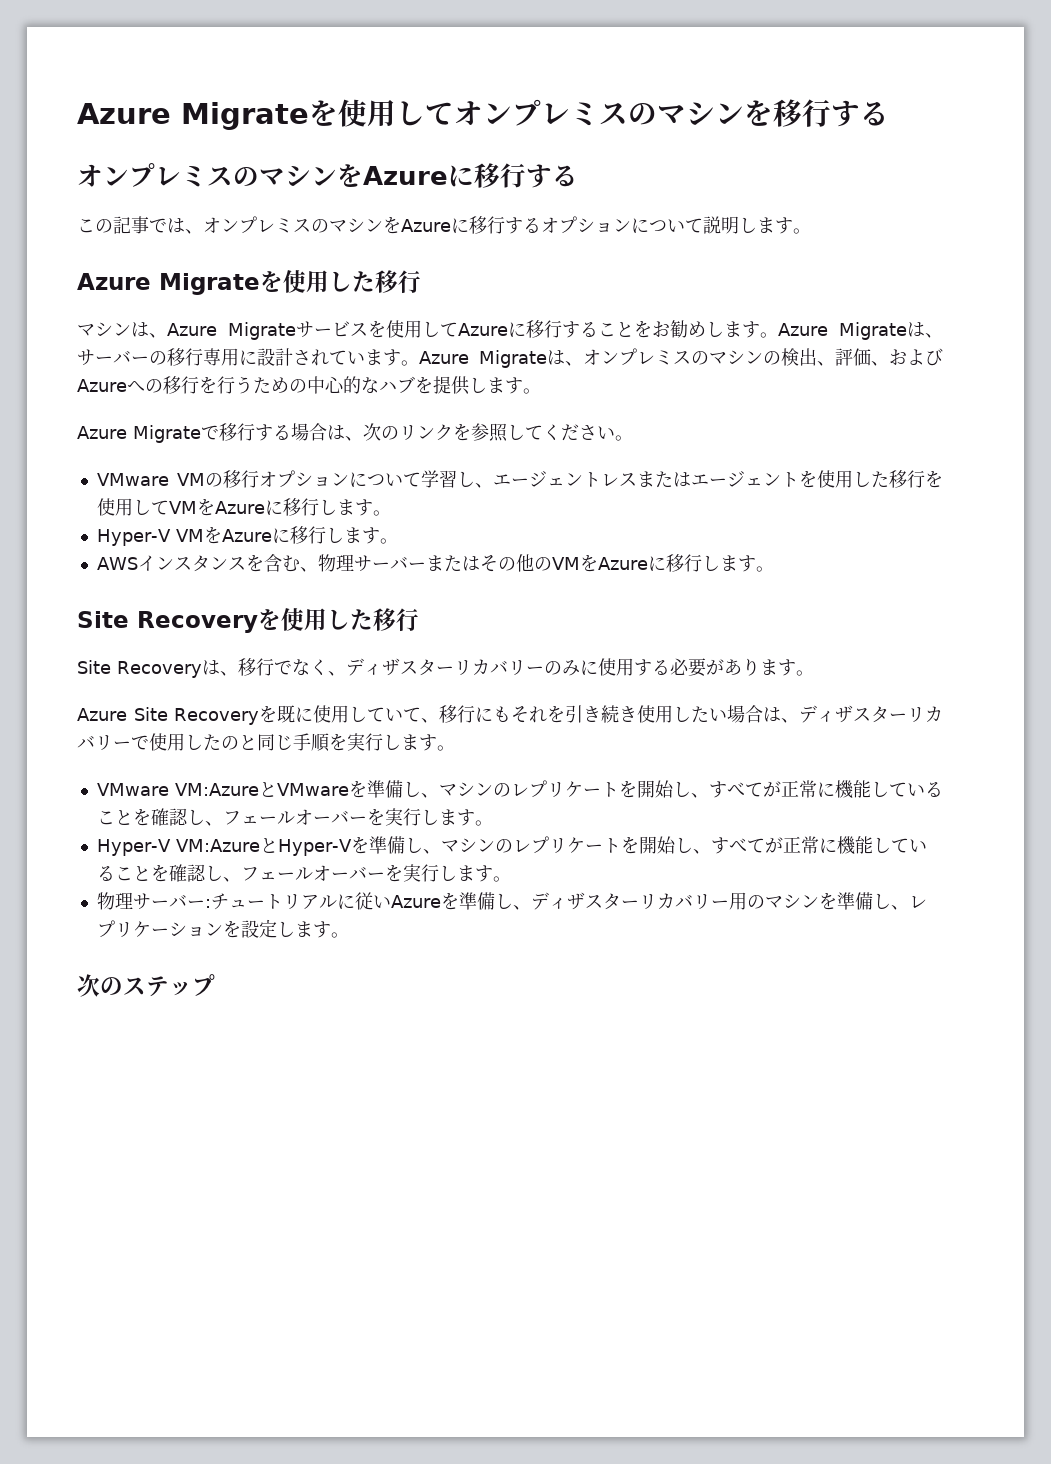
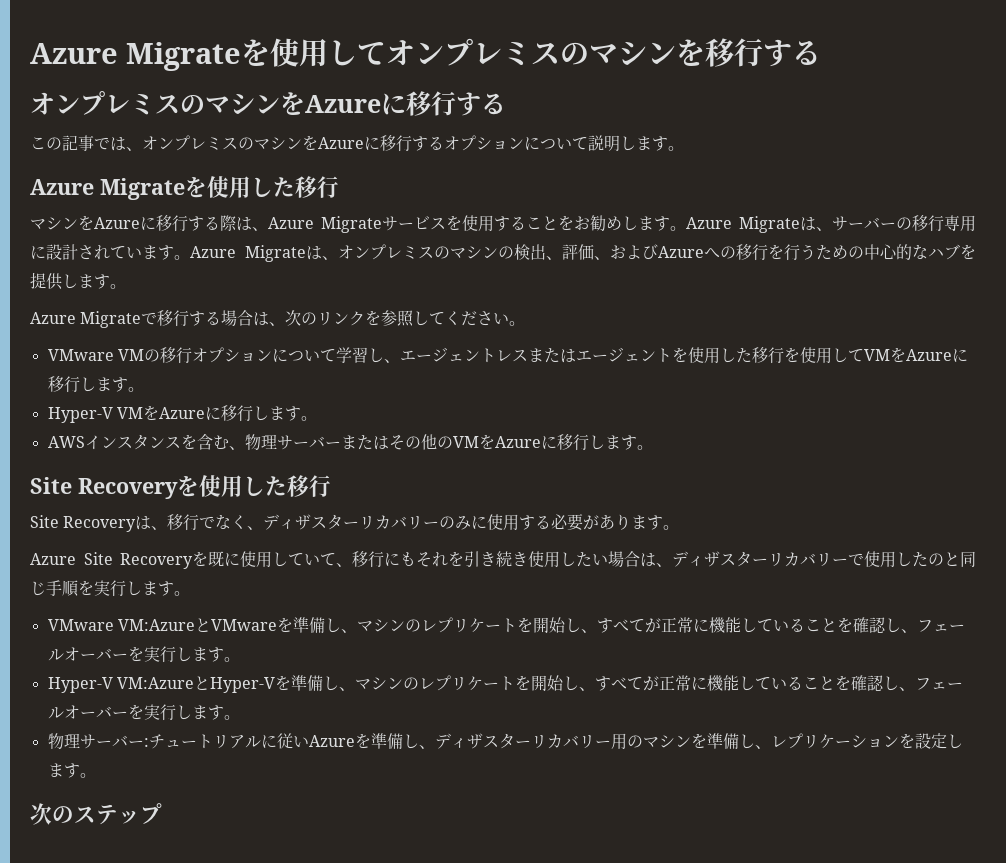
(131, 329) none -> [78,215,236,232] をAzureに移行する際
[422,320,562,338] してAzureに移行 -> (494, 223) none

